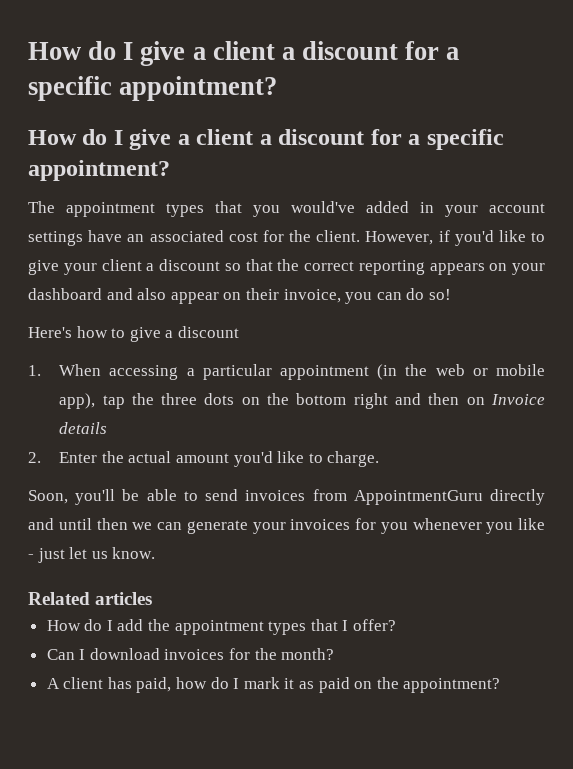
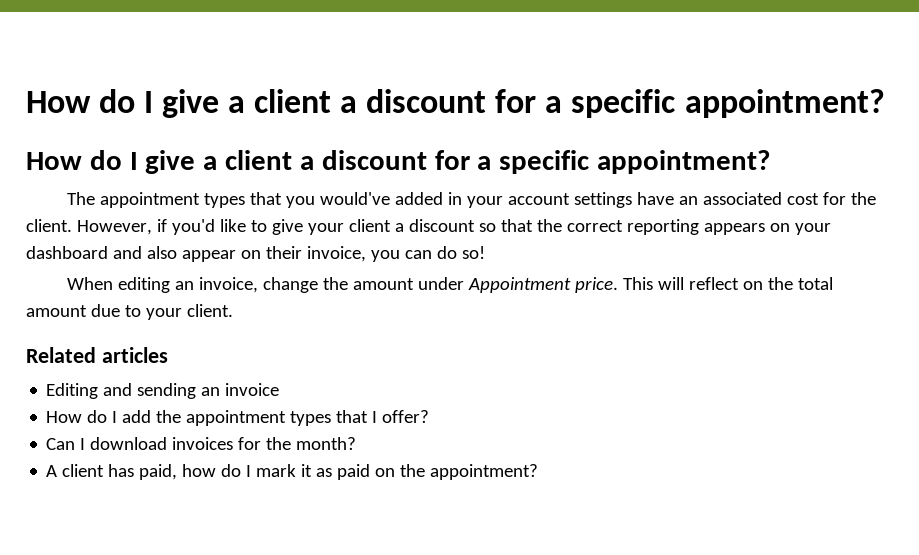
[28,326,239,342] [28,364,545,380] [59,393,545,409] [59,422,108,434] [28,451,380,467] [28,489,545,505] [28,518,545,534] [28,547,156,563] [28,592,153,605] Here's how to give a discount // 1. When accessing a particular appointment (in the web or mobile app), tap the three dots on the bottom right and then on Invoice details // 2. Enter the actual amount you'd like to charge. // Soon, you'll be able to send invoices from AppointmentGuru directly and until then we can generate your invoices for you whenever you like - just let us know. // Related articles -> [67,277,834,293] [26,304,233,320] [26,347,168,363] [46,383,280,399] When editing an invoice, change the amount under Appointment price. This will reflect on the total amount due to your client. // Related articles // Editing and sending an invoice

